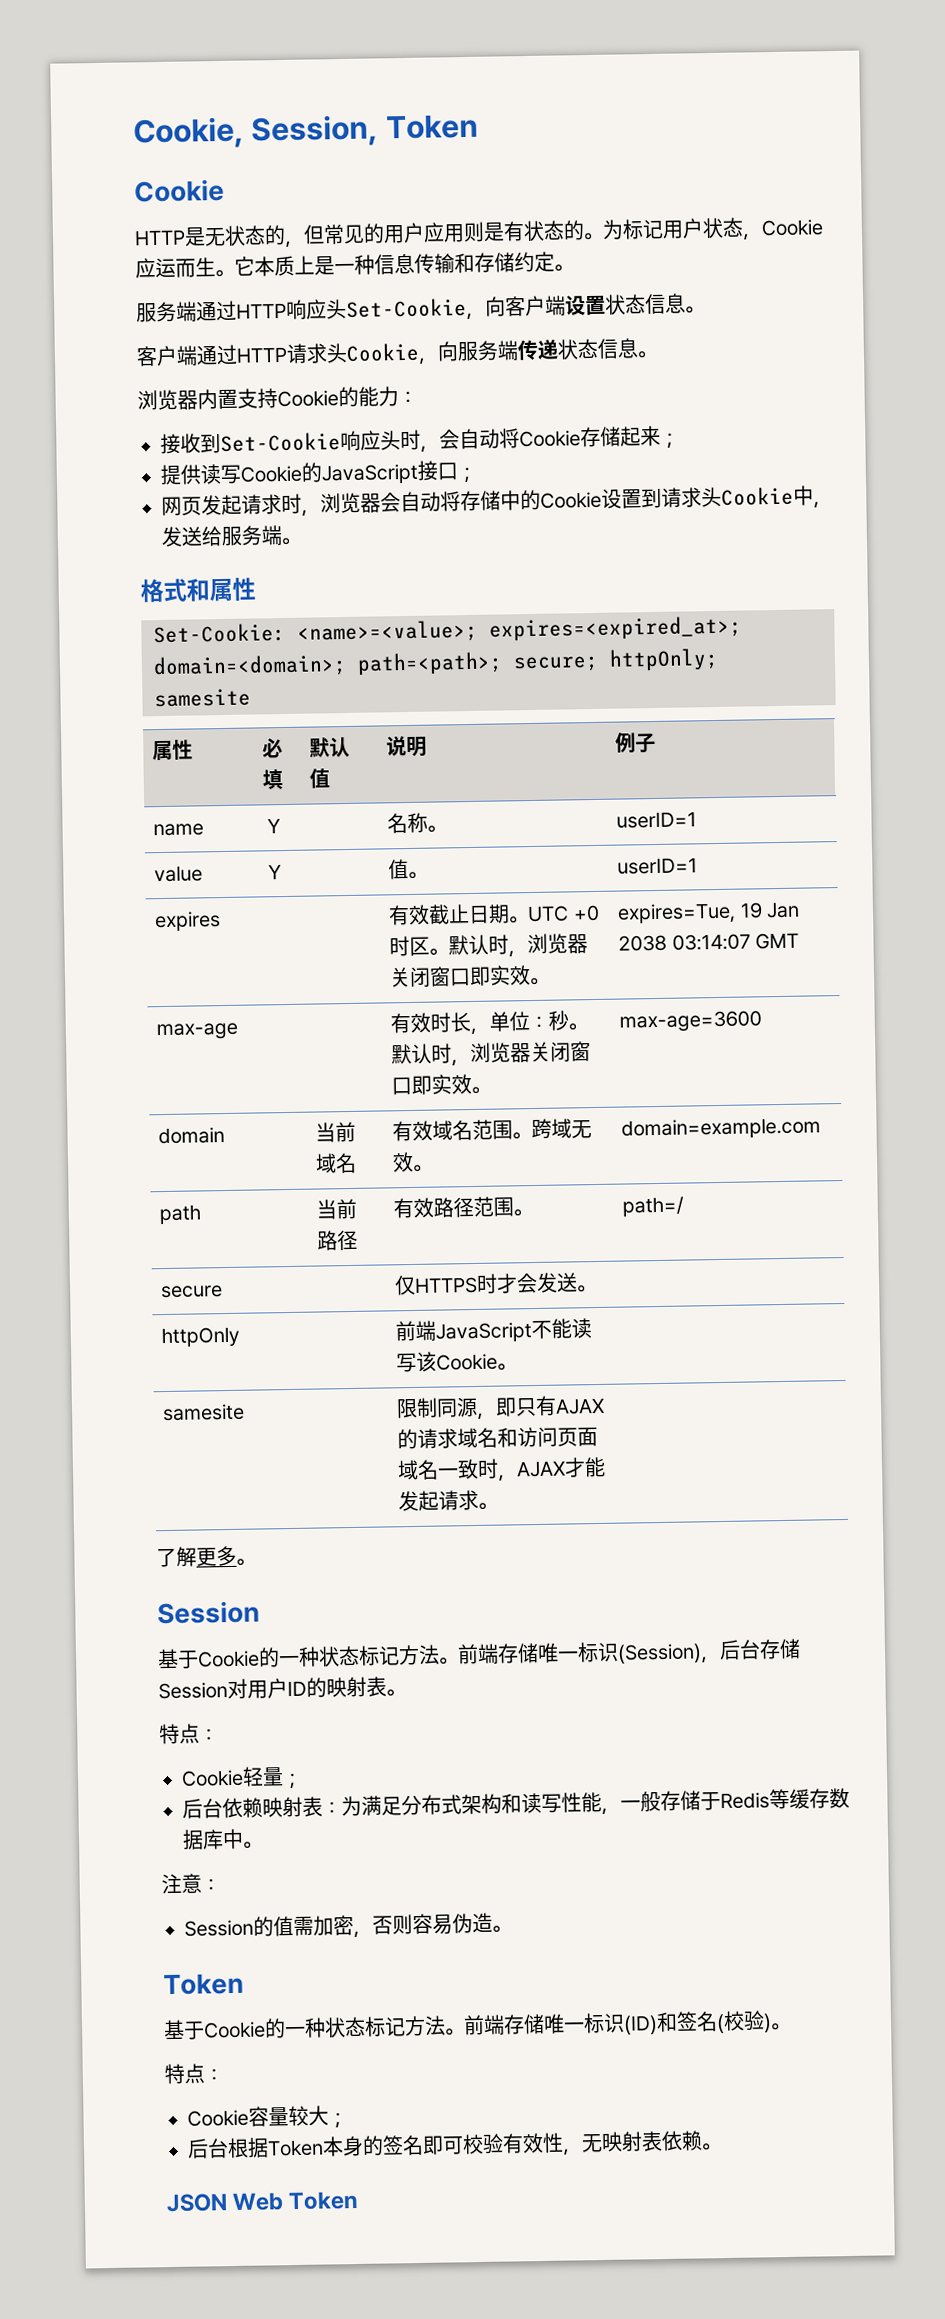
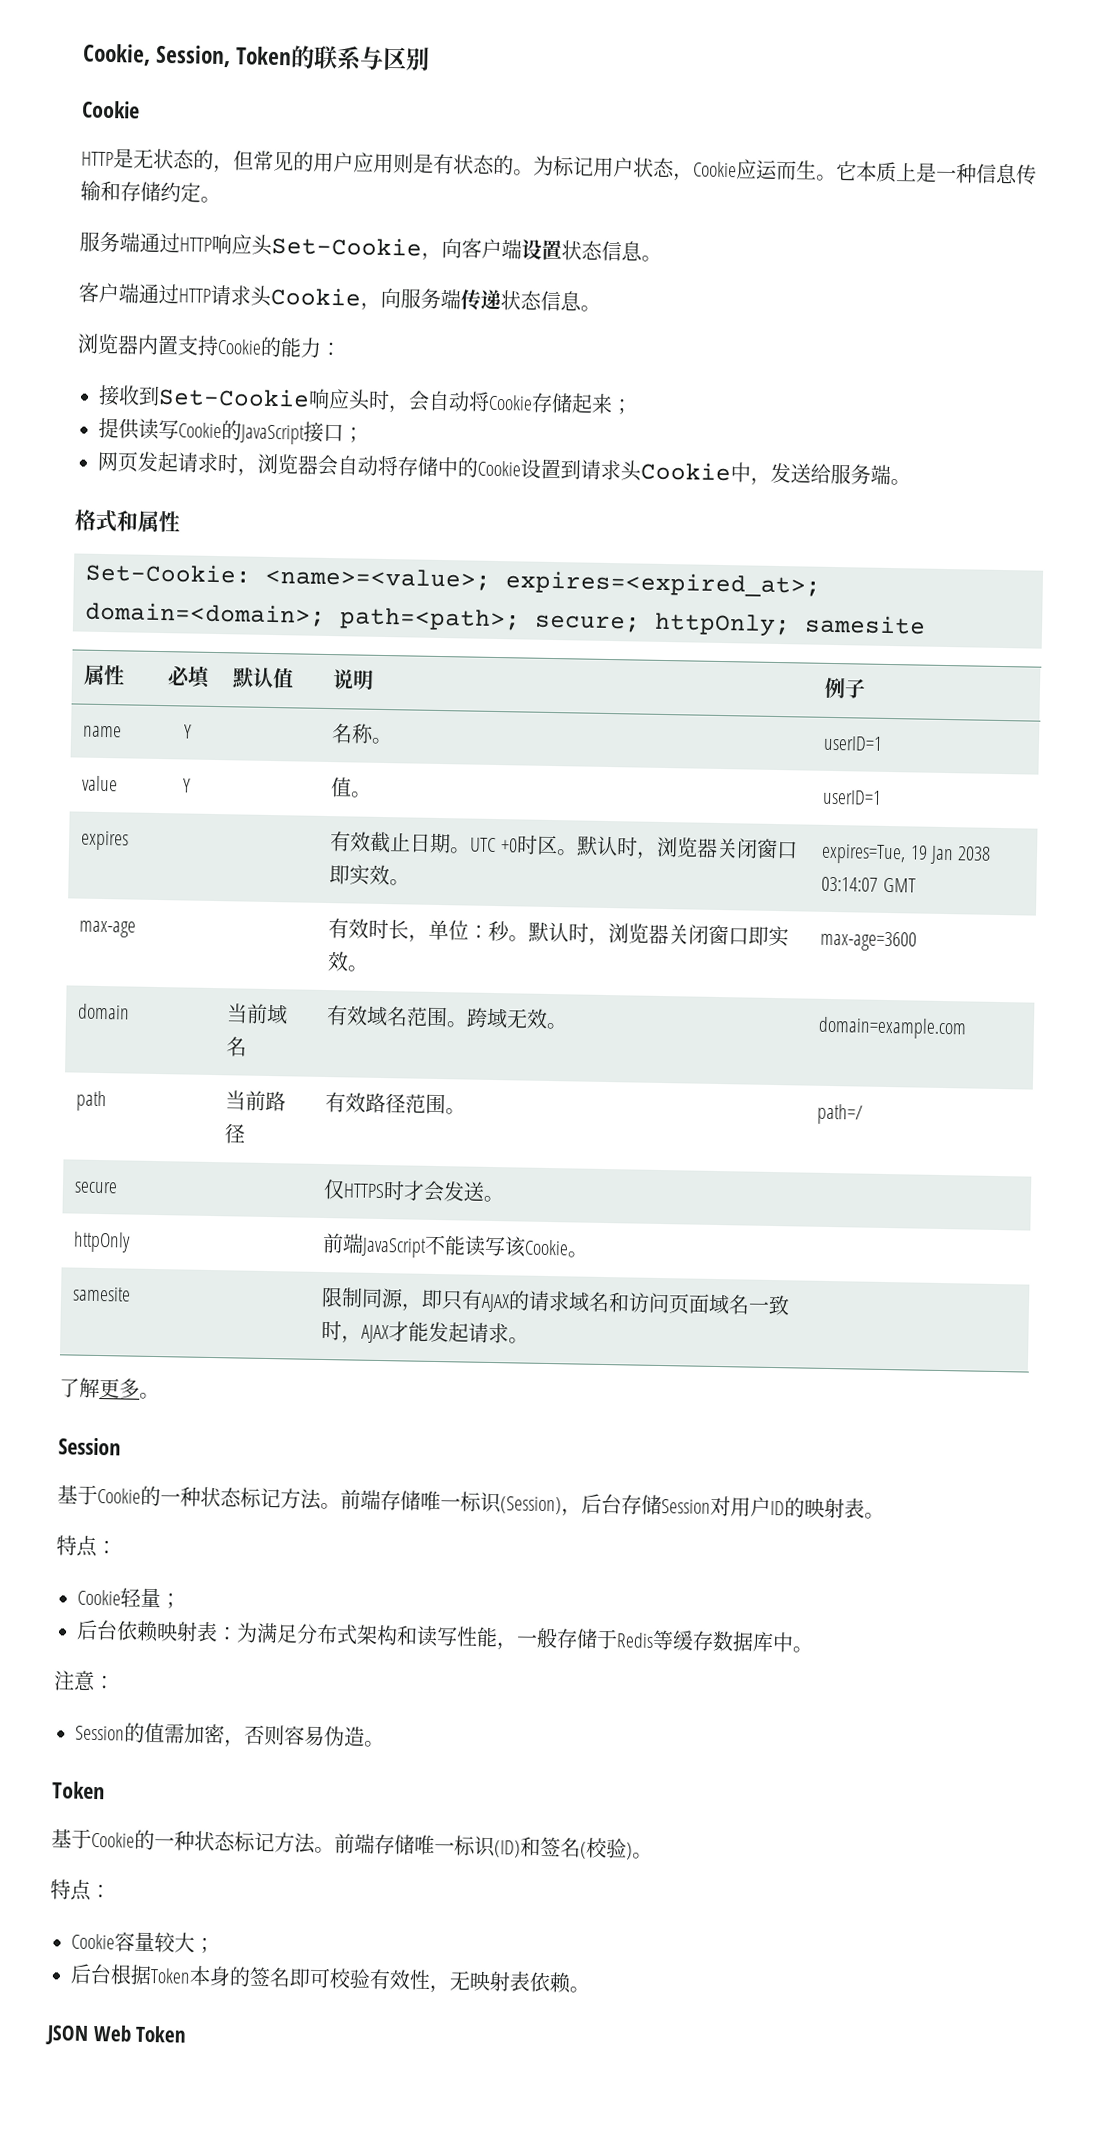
(479, 127) none -> [290,45,431,71] 的联系与区别

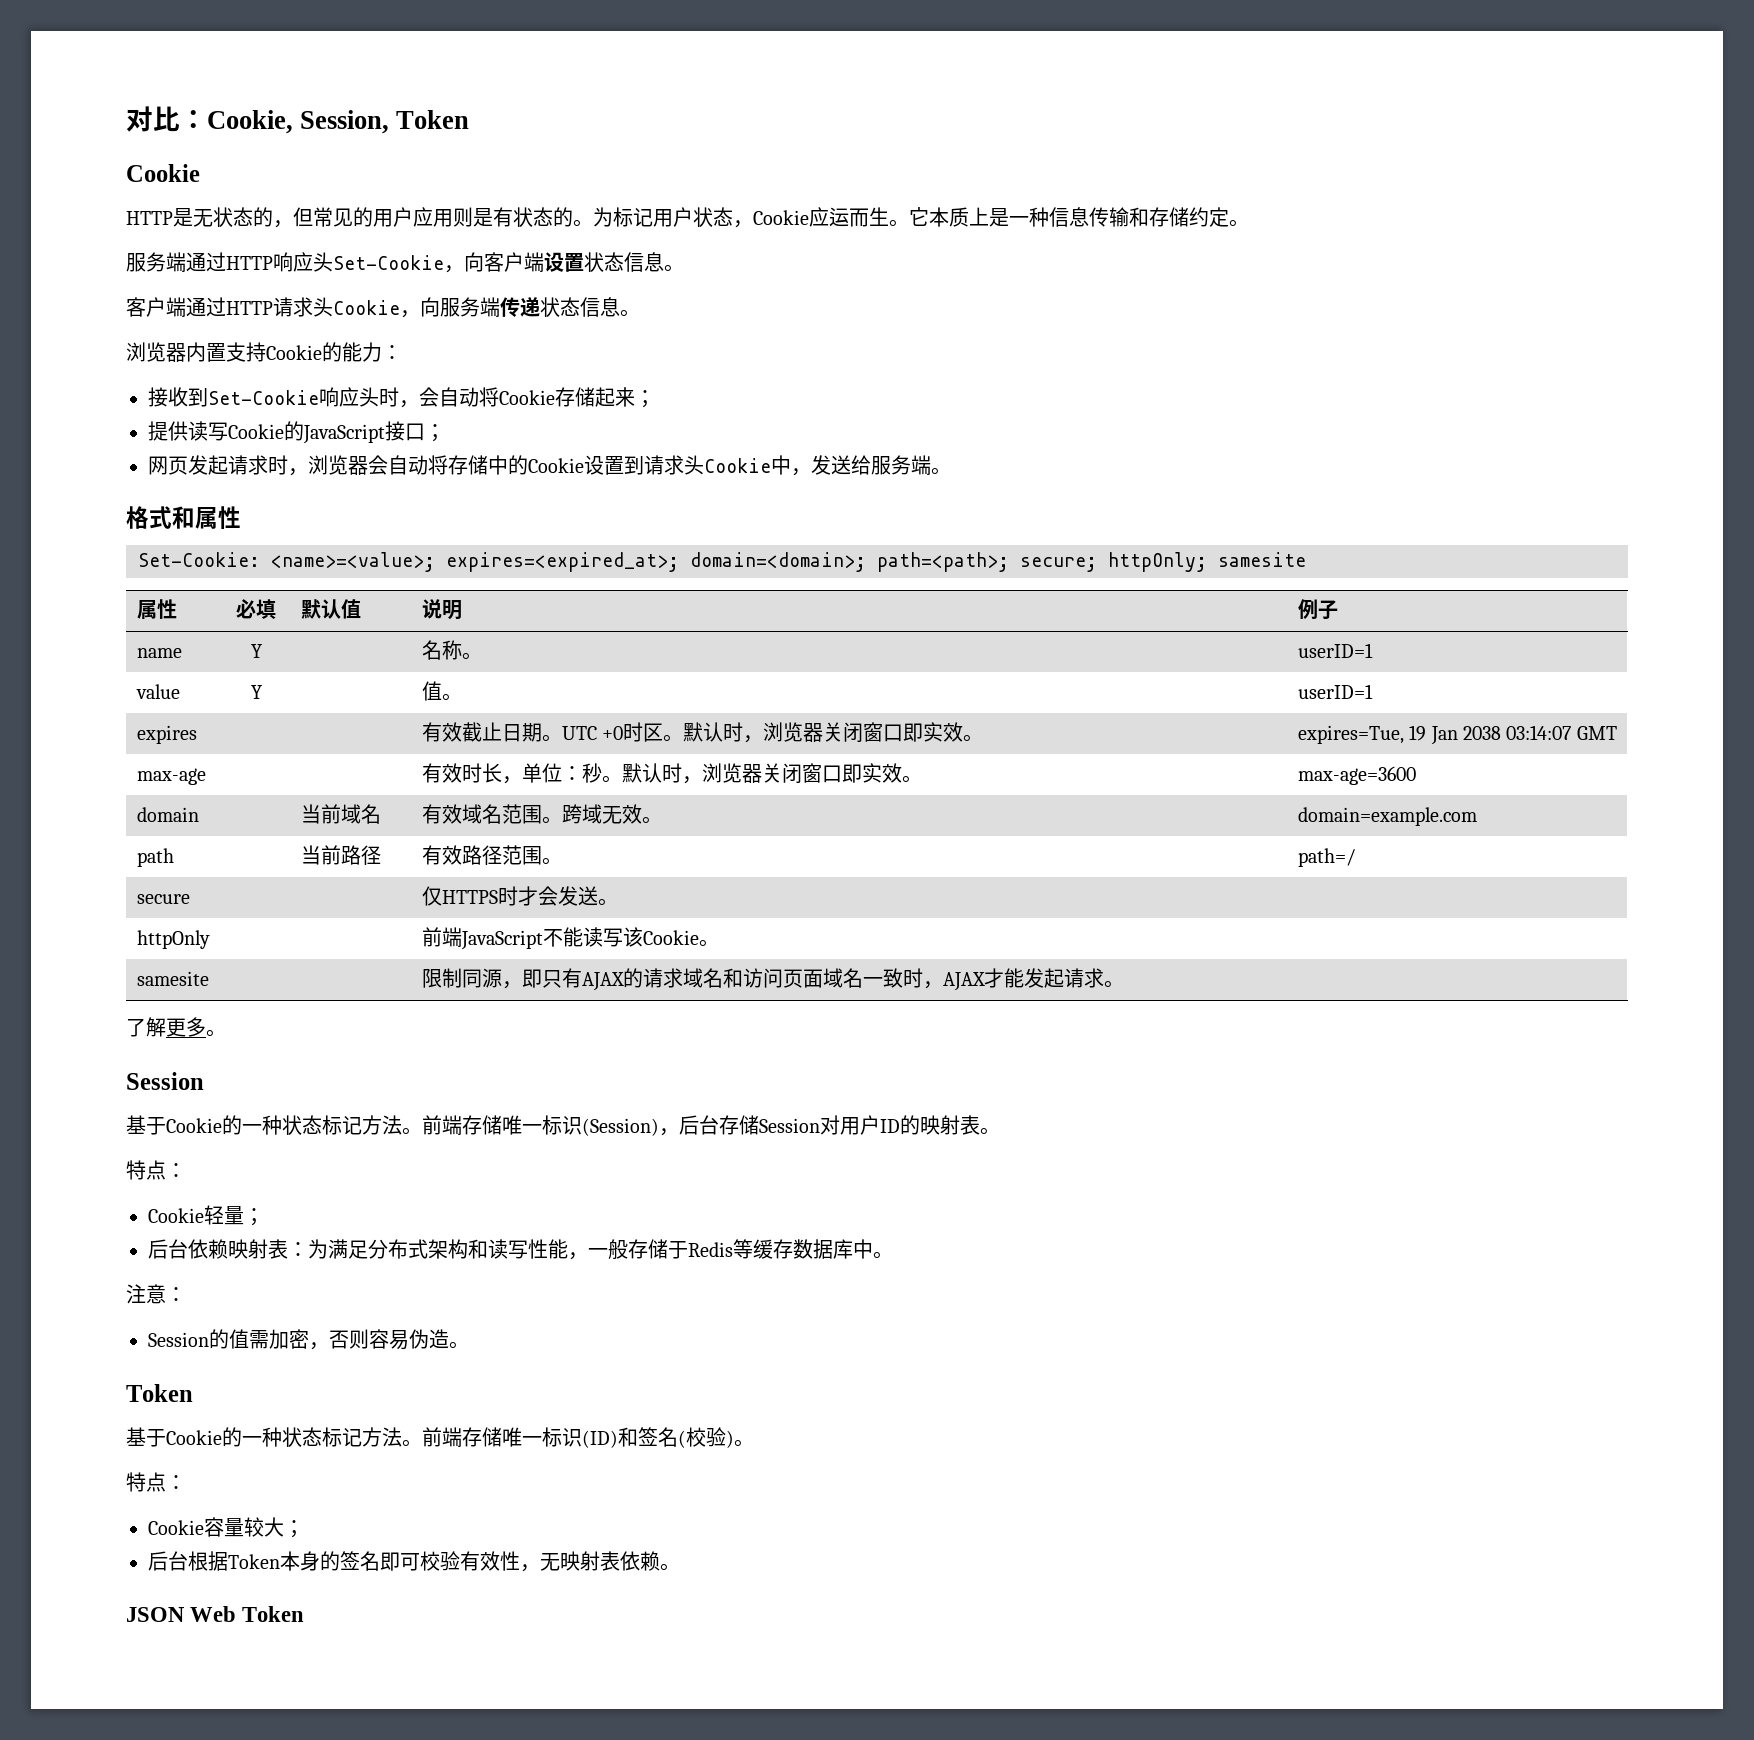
(82, 54) none -> [126,106,207,132] 对比：
[290,45,431,71] 的联系与区别 -> (470, 119) none

